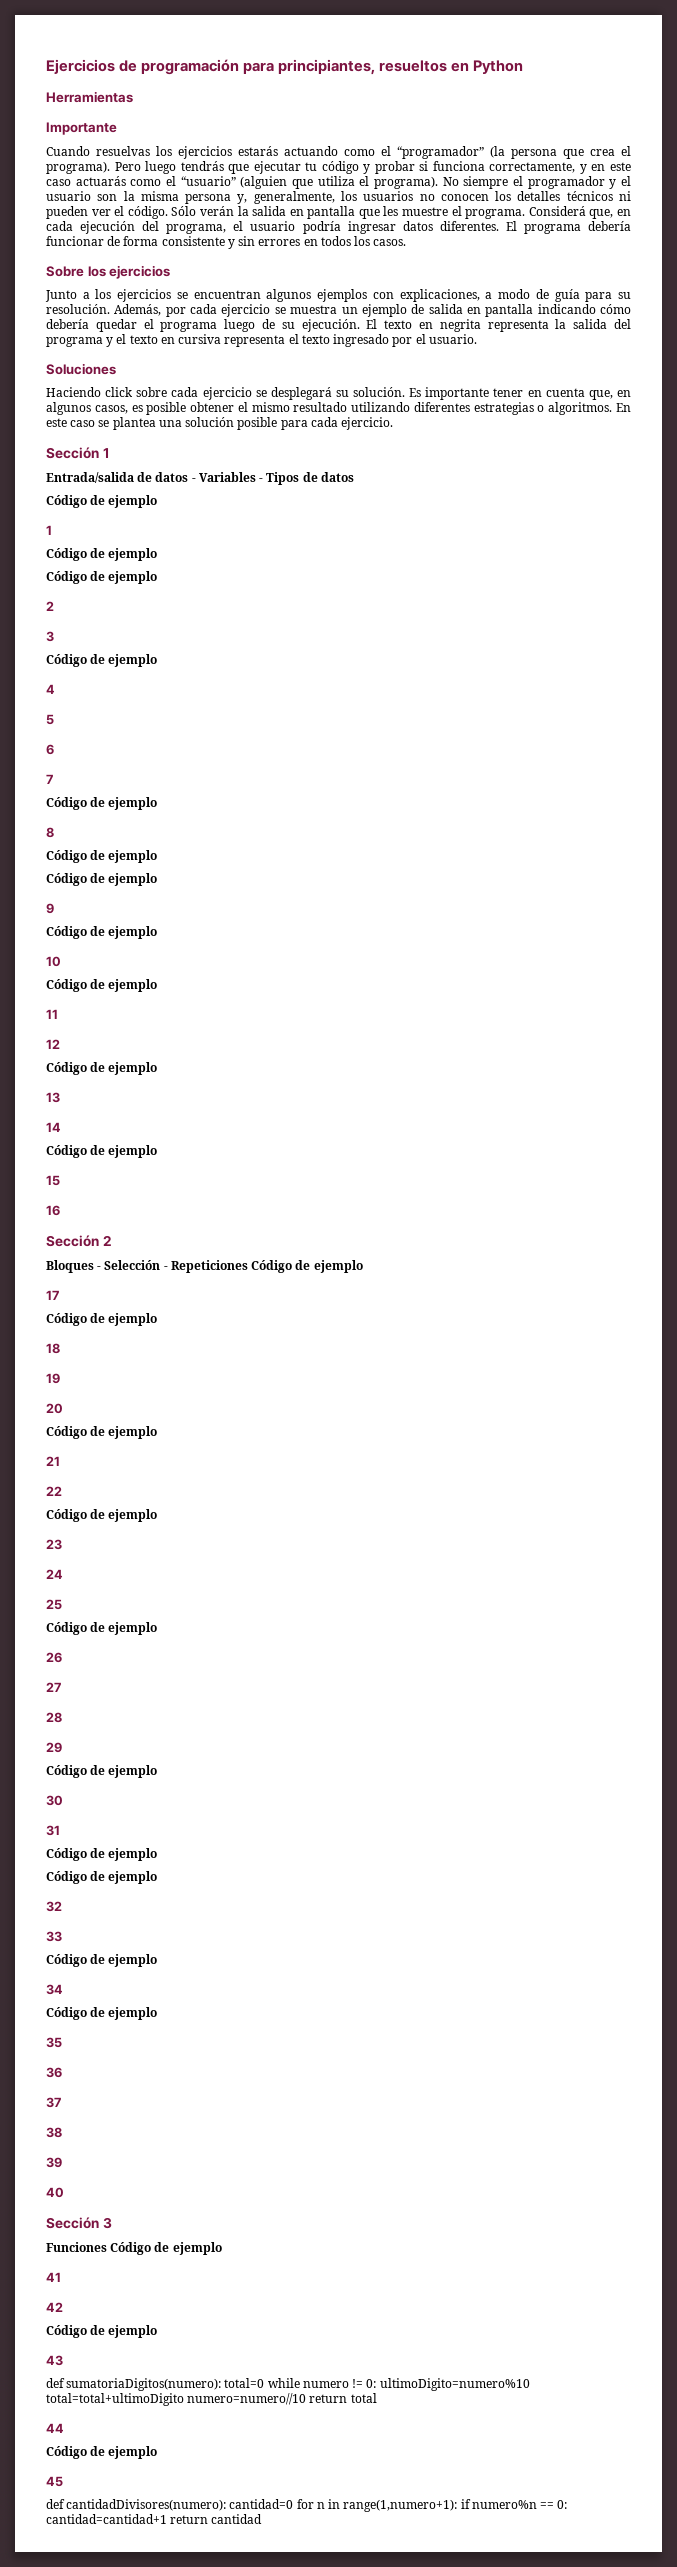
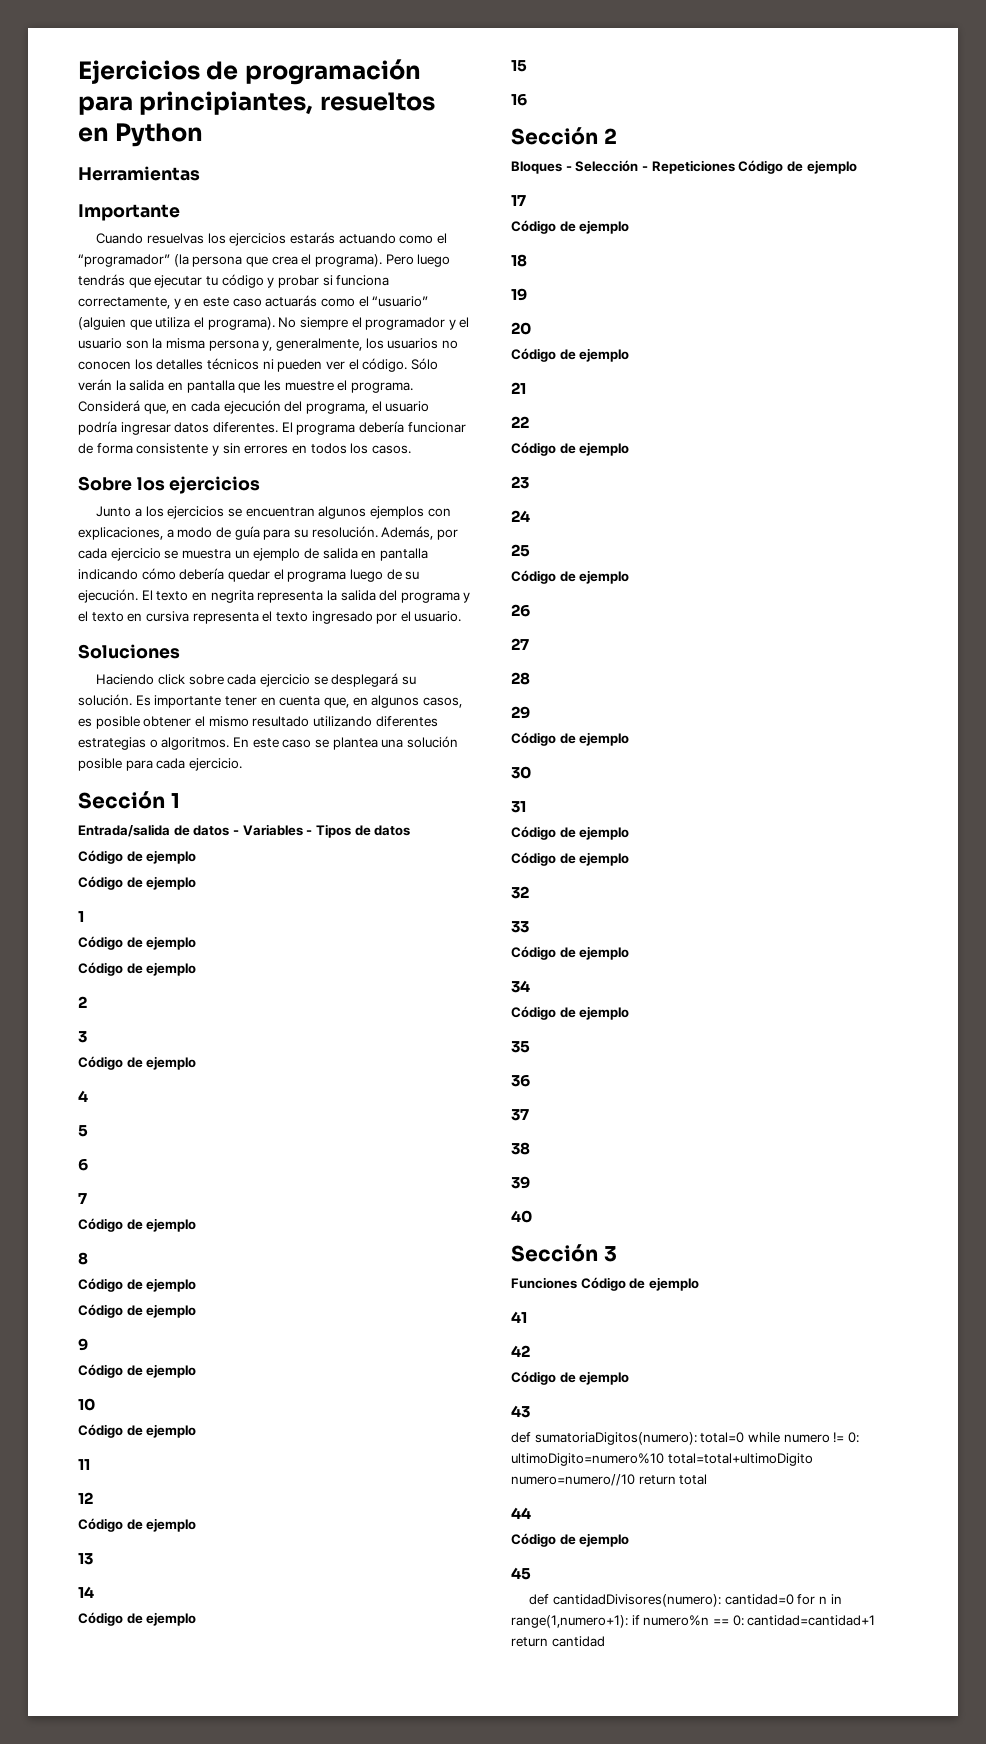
(158, 501) none -> [78,876,197,890] // Código de ejemplo

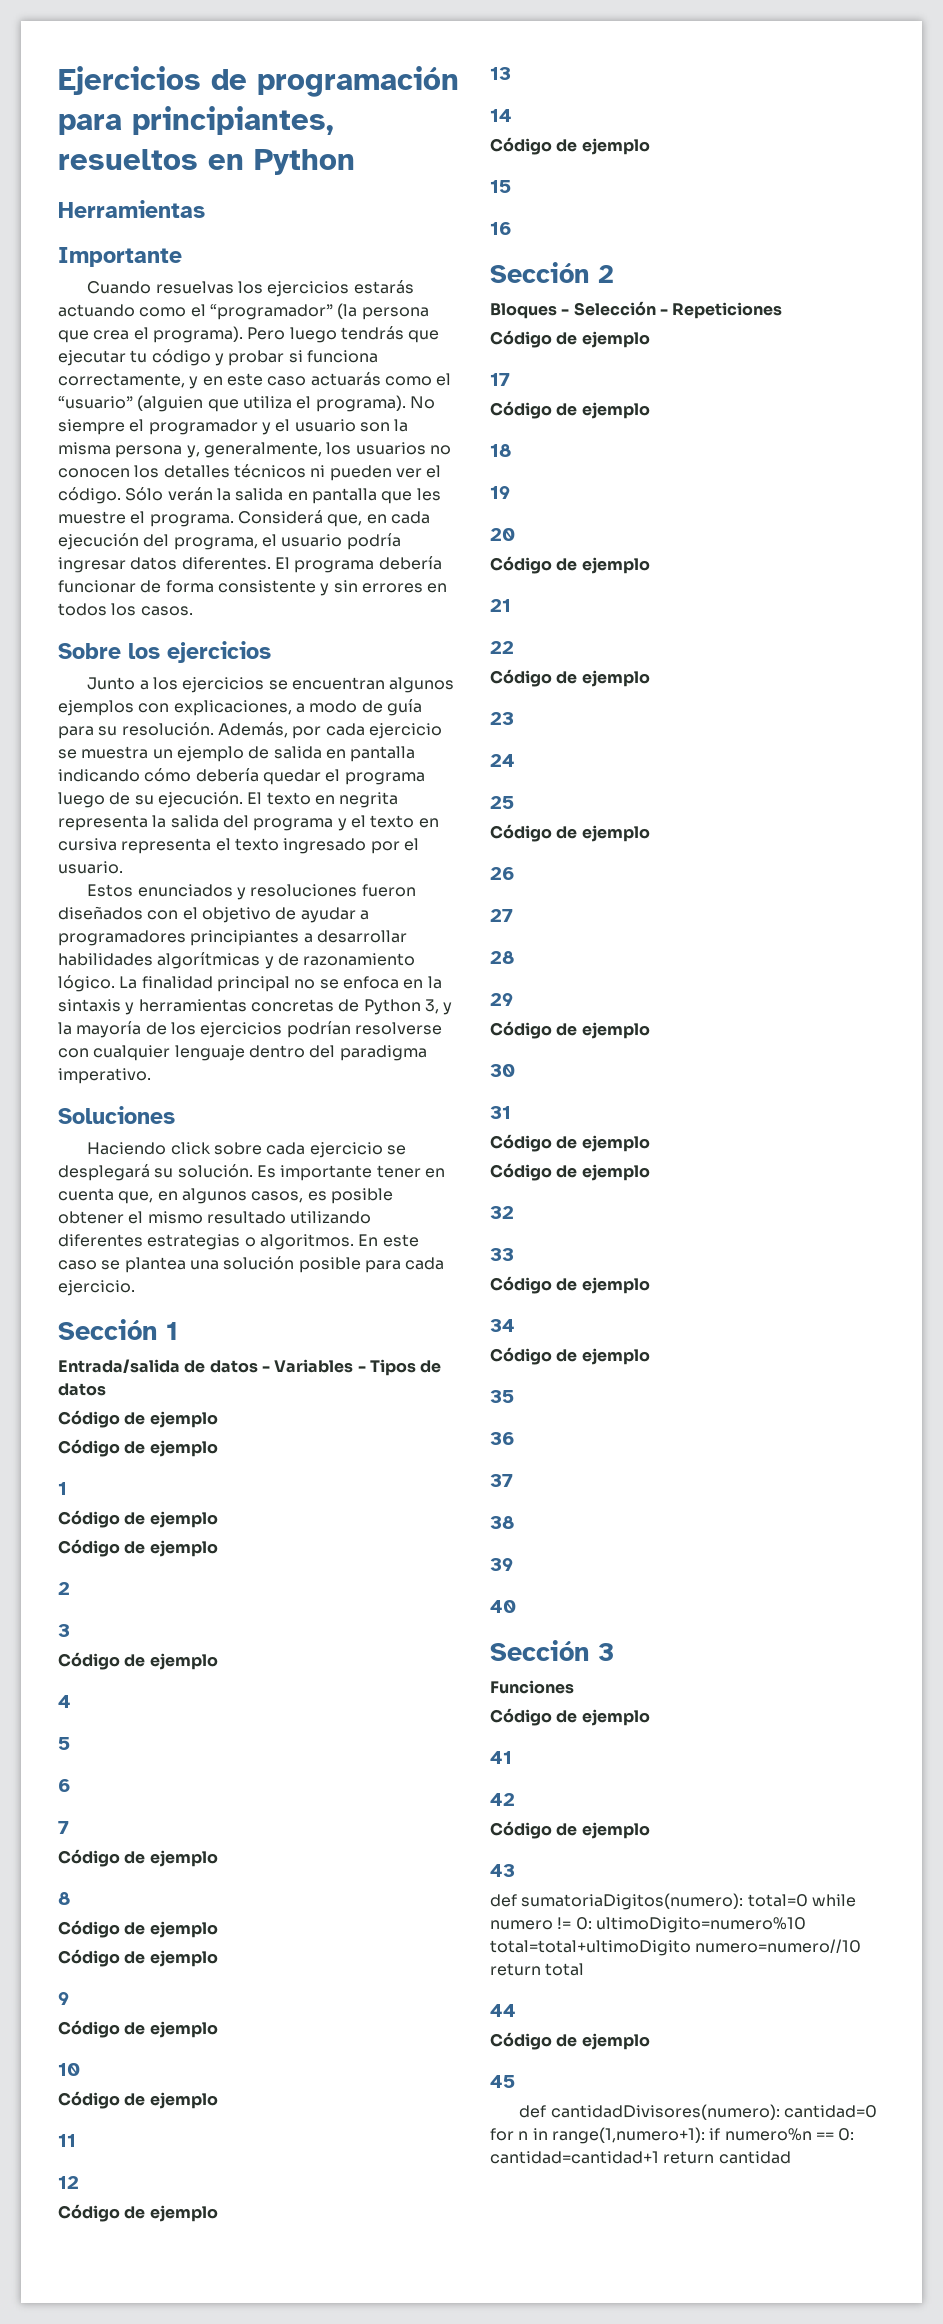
(462, 616) none -> [87,884,416,900] [58,906,369,923] [58,930,407,946] [58,952,416,969] [58,975,442,992] [58,999,453,1015] [58,1021,442,1038] [58,1045,427,1061] [58,1068,151,1084] // Estos enunciados y resoluciones fueron diseñados con el objetivo de ayudar a programadores principiantes a desarrollar habilidades algorítmicas y de razonamiento lógico. La finalidad principal no se enfoca en la sintaxis y herramientas concretas de Python 3, y la mayoría de los ejercicios podrían resolverse con cualquier lenguaje dentro del paradigma imperativo.
(735, 167) none -> (783, 310) //
(577, 1283) none -> (574, 1687) //

